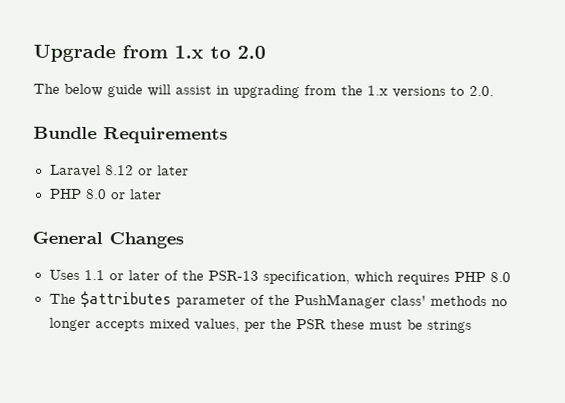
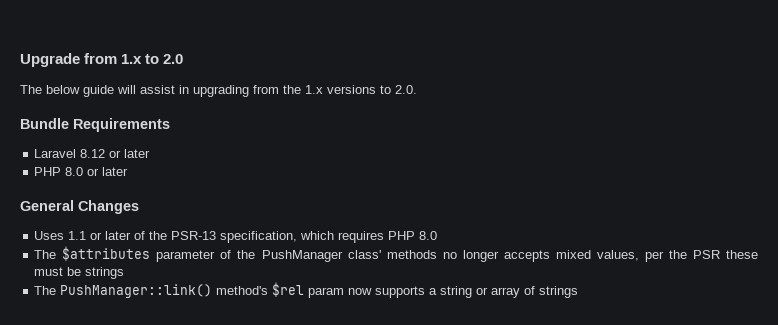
(472, 326) none -> [34,282,579,298] // The PushManager::link() method's $rel param now supports a string or array of strings

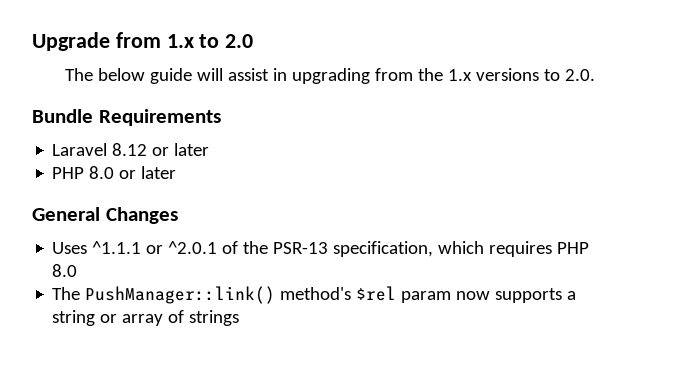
[68,231,132,240] 1.1 or later -> [92,241,218,254] ^1.1.1 or ^2.0.1
[34,246,759,262] [34,267,125,279] // The $attributes parameter of the PushManager class' methods no longer accepts mixed values, per the PSR these must be strings -> (78, 270) none

